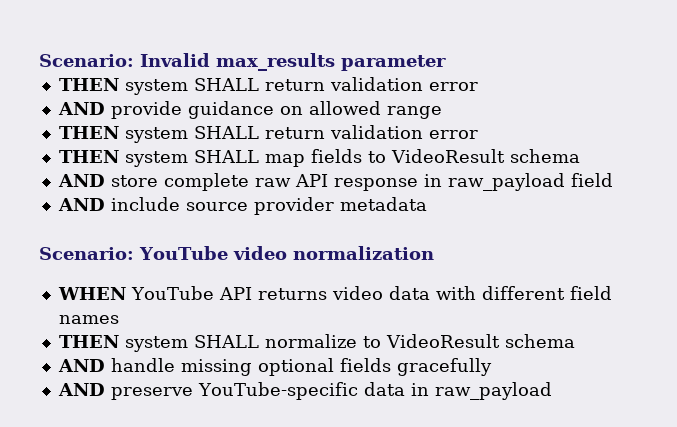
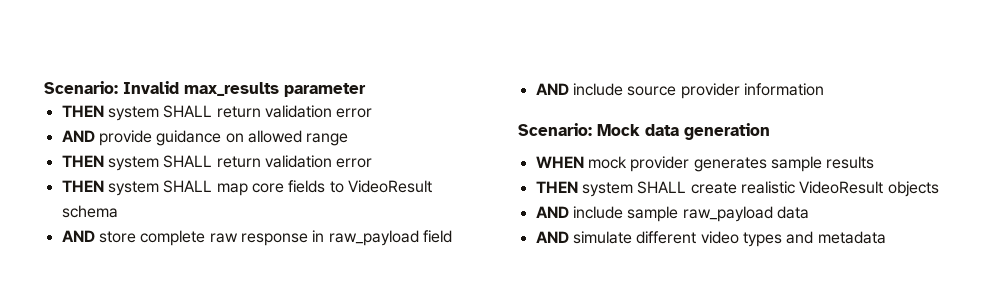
(305, 160) none -> [251,183,284,193] core
[294,174,328,187] API -> (238, 238) none
[339,197,427,211] [39,246,434,260] [57,286,612,300] [58,315,119,324] [58,334,575,352] [57,358,492,376] [57,382,552,400] metadata // Scenario: YouTube video normalization // WHEN YouTube API returns video data with different field names // THEN system SHALL normalize to VideoResult schema // AND handle missing optional fields gracefully // AND preserve YouTube-specific data in raw_payload -> [743,83,824,96] [518,123,770,140] [535,156,875,172] [535,181,939,197] [535,206,809,222] [535,231,886,247] information // Scenario: Mock data generation // WHEN mock provider generates sample results // THEN system SHALL create realistic VideoResult objects // AND include sample raw_payload data // AND simulate different video types and metadata

